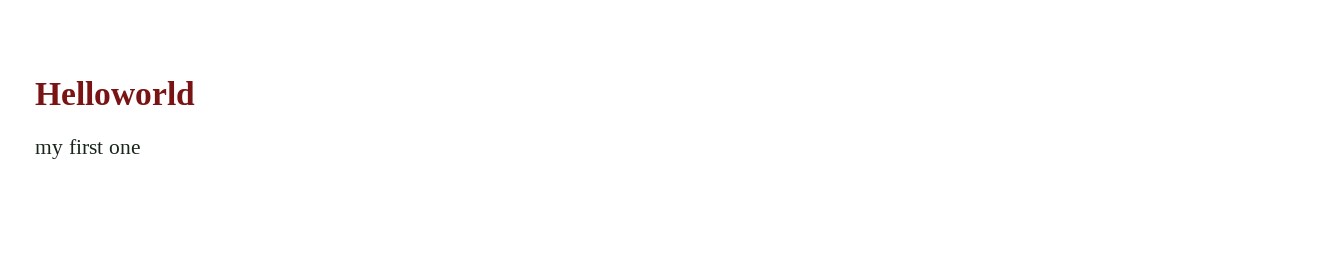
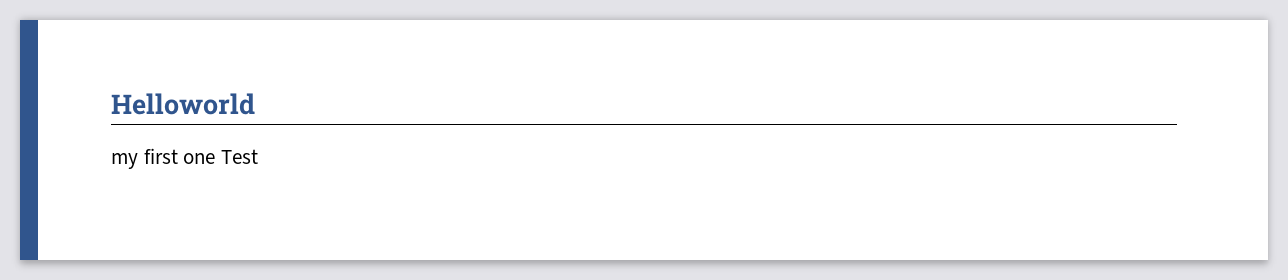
(141, 149) none -> [221,149,259,164] Test

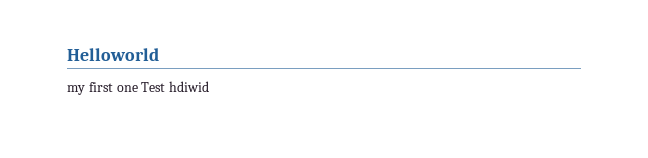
(259, 156) none -> [169,81,210,92] hdiwid

